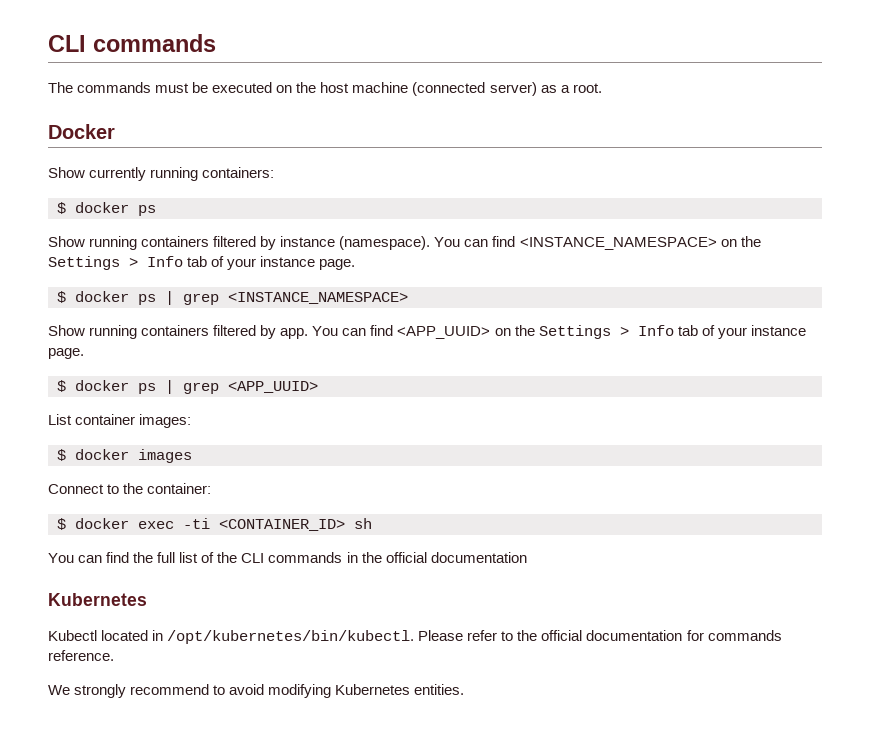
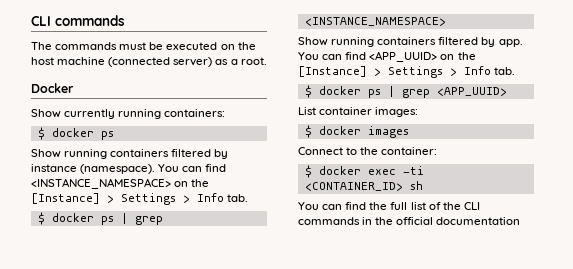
[48,256,356,270] Settings > Info tab of your instance page. -> [31,193,249,205] [Instance] > Settings > Info tab.
[538,325,806,339] [48,348,84,359] Settings > Info tab of your instance page. -> [298,66,516,78] [Instance] > Settings > Info tab.
[48,593,147,606] [48,630,782,644] [48,650,114,661] [48,684,465,698] // Kubernetes // Kubectl located in /opt/kubernetes/bin/kubectl. Please refer to the official documentation for commands reference. // We strongly recommend to avoid modifying Kubernetes entities. -> (521, 221) none

